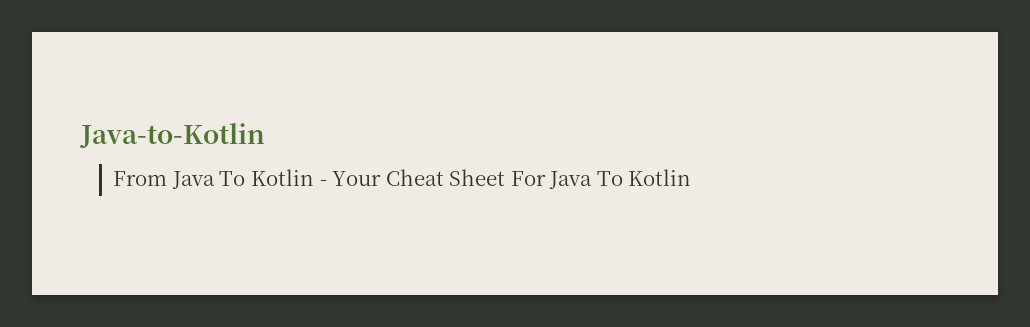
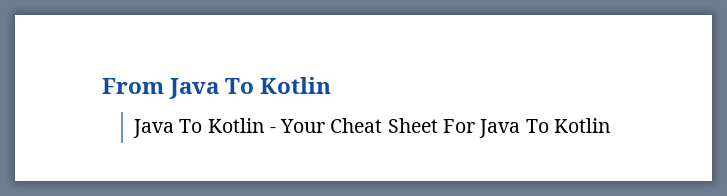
[79,123,265,148] [113,171,168,186] Java-to-Kotlin // From -> [102,77,332,99] From Java To Kotlin //

